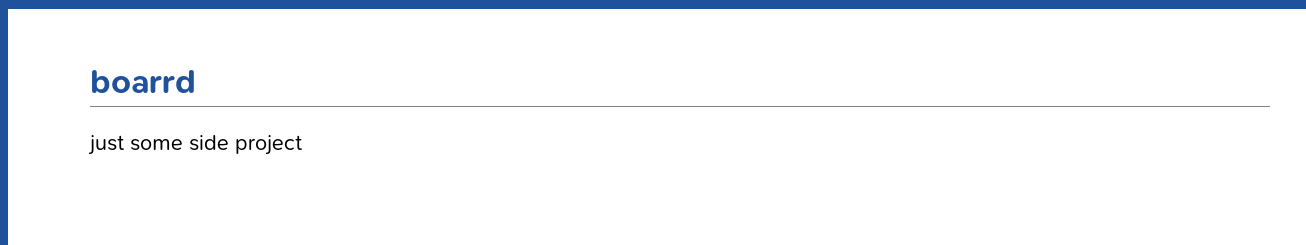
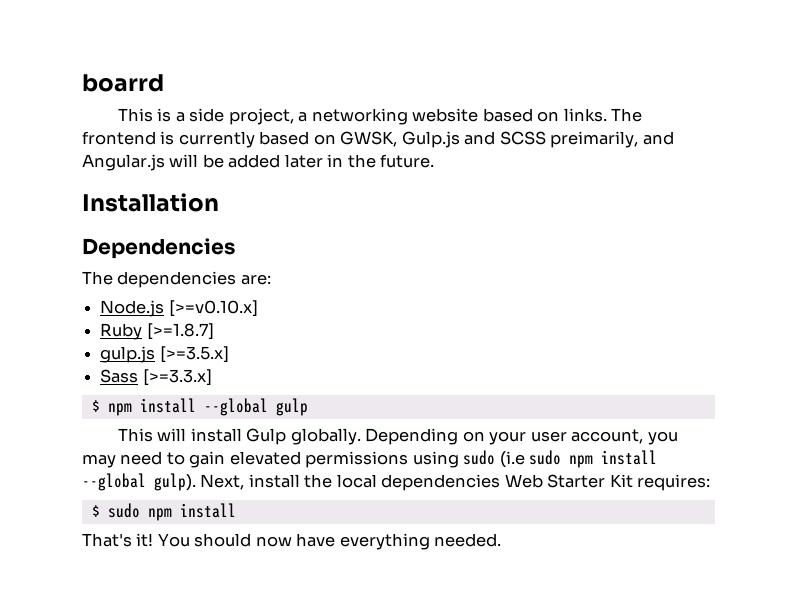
[88,135,302,155] just some side project -> [117,108,643,125] [82,131,674,148] [82,154,435,171] [82,193,219,212] [82,238,235,259] [82,271,271,288] [100,300,258,317] [100,323,214,340] [100,346,229,363] [100,369,212,386] [91,398,308,416] [117,428,678,445] [82,450,658,468] [82,473,711,491] [91,503,236,521] [82,533,502,550] This is a side project, a networking website based on links. The frontend is currently based on GWSK, Gulp.js and SCSS preimarily, and Angular.js will be added later in the future. // Installation // Dependencies // The dependencies are: // Node.js [>=v0.10.x] // Ruby [>=1.8.7] // gulp.js [>=3.5.x] // Sass [>=3.3.x] // $ npm install --global gulp // This will install Gulp globally. Depending on your user account, you may need to gain elevated permissions using sudo (i.e sudo npm install --global gulp). Next, install the local dependencies Web Starter Kit requires: // $ sudo npm install // That's it! You should now have everything needed.

